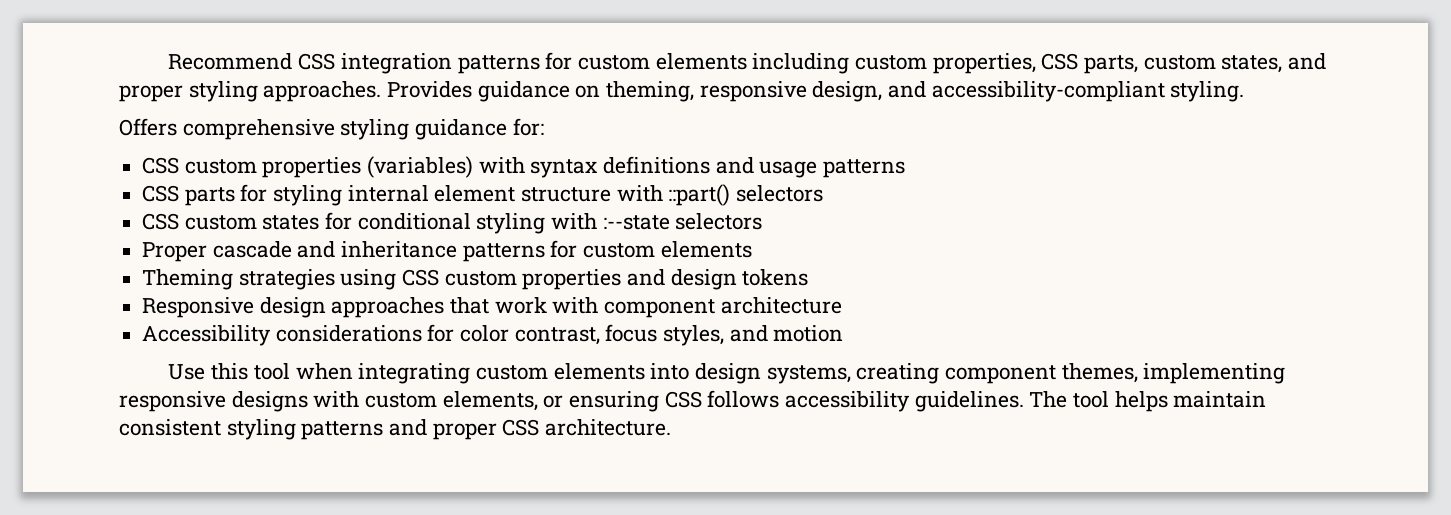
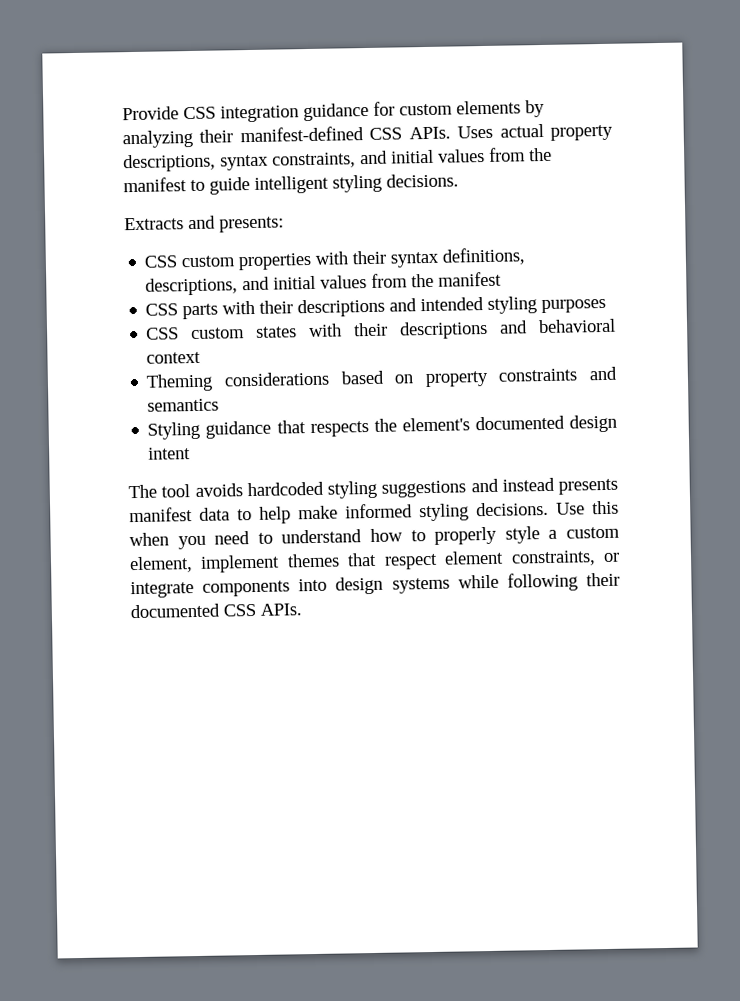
[168,53,293,70] Recommend -> [122,106,179,121] Provide
[457,52,1326,74] [119,81,1245,102] [119,118,544,140] [142,156,906,178] [142,184,824,206] [142,212,763,234] [142,240,752,262] [142,269,809,290] [142,297,842,318] [142,324,844,346] [168,363,1286,384] [119,390,1267,412] [119,419,672,440] patterns for custom elements including custom properties, CSS parts, custom states, and proper styling approaches. Provides guidance on theming, responsive design, and accessibility-compliant styling. // Offers comprehensive styling guidance for: // CSS custom properties (variables) with syntax definitions and usage patterns // CSS parts for styling internal element structure with ::part() selectors // CSS custom states for conditional styling with :--state selectors // Proper cascade and inheritance patterns for custom elements // Theming strategies using CSS custom properties and design tokens // Responsive design approaches that work with component architecture // Accessibility considerations for color contrast, focus styles, and motion // Use this tool when integrating custom elements into design systems, creating component themes, implementing responsive designs with custom elements, or ensuring CSS follows accessibility guidelines. The tool helps maintain consistent styling patterns and proper CSS architecture. -> [303,99,545,122] [122,123,613,149] [123,147,552,173] [123,173,459,195] [124,215,284,233] [144,247,526,271] [145,271,503,296] [145,296,607,320] [146,318,616,340] [146,351,202,364] [146,366,617,392] [147,398,220,412] [147,414,617,440] [148,447,192,460] [128,477,618,499] [129,500,619,524] [129,526,621,550] [129,550,620,574] [130,572,620,599] [130,603,302,619] guidance for custom elements by analyzing their manifest-defined CSS APIs. Uses actual property descriptions, syntax constraints, and initial values from the manifest to guide intelligent styling decisions. // Extracts and presents: // CSS custom properties with their syntax definitions, descriptions, and initial values from the manifest // CSS parts with their descriptions and intended styling purposes // CSS custom states with their descriptions and behavioral context // Theming considerations based on property constraints and semantics // Styling guidance that respects the element's documented design intent // The tool avoids hardcoded styling suggestions and instead presents manifest data to help make informed styling decisions. Use this when you need to understand how to properly style a custom element, implement themes that respect element constraints, or integrate components into design systems while following their documented CSS APIs.

